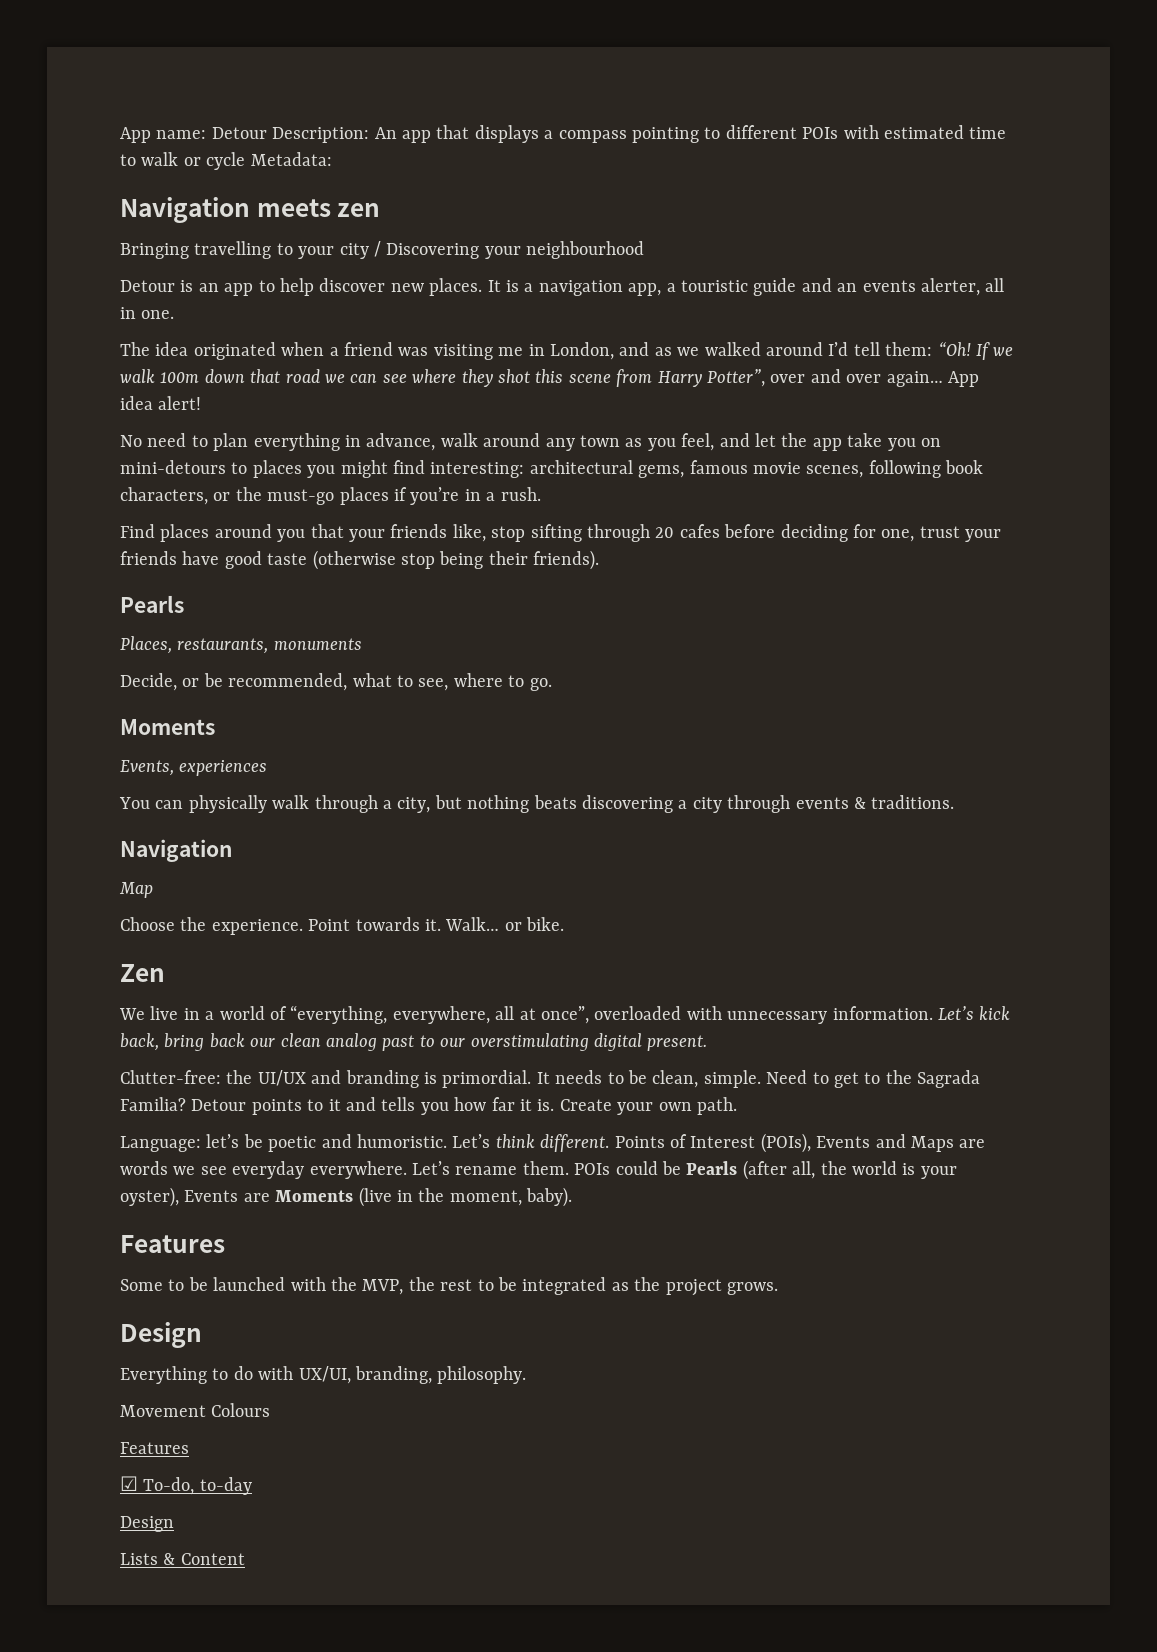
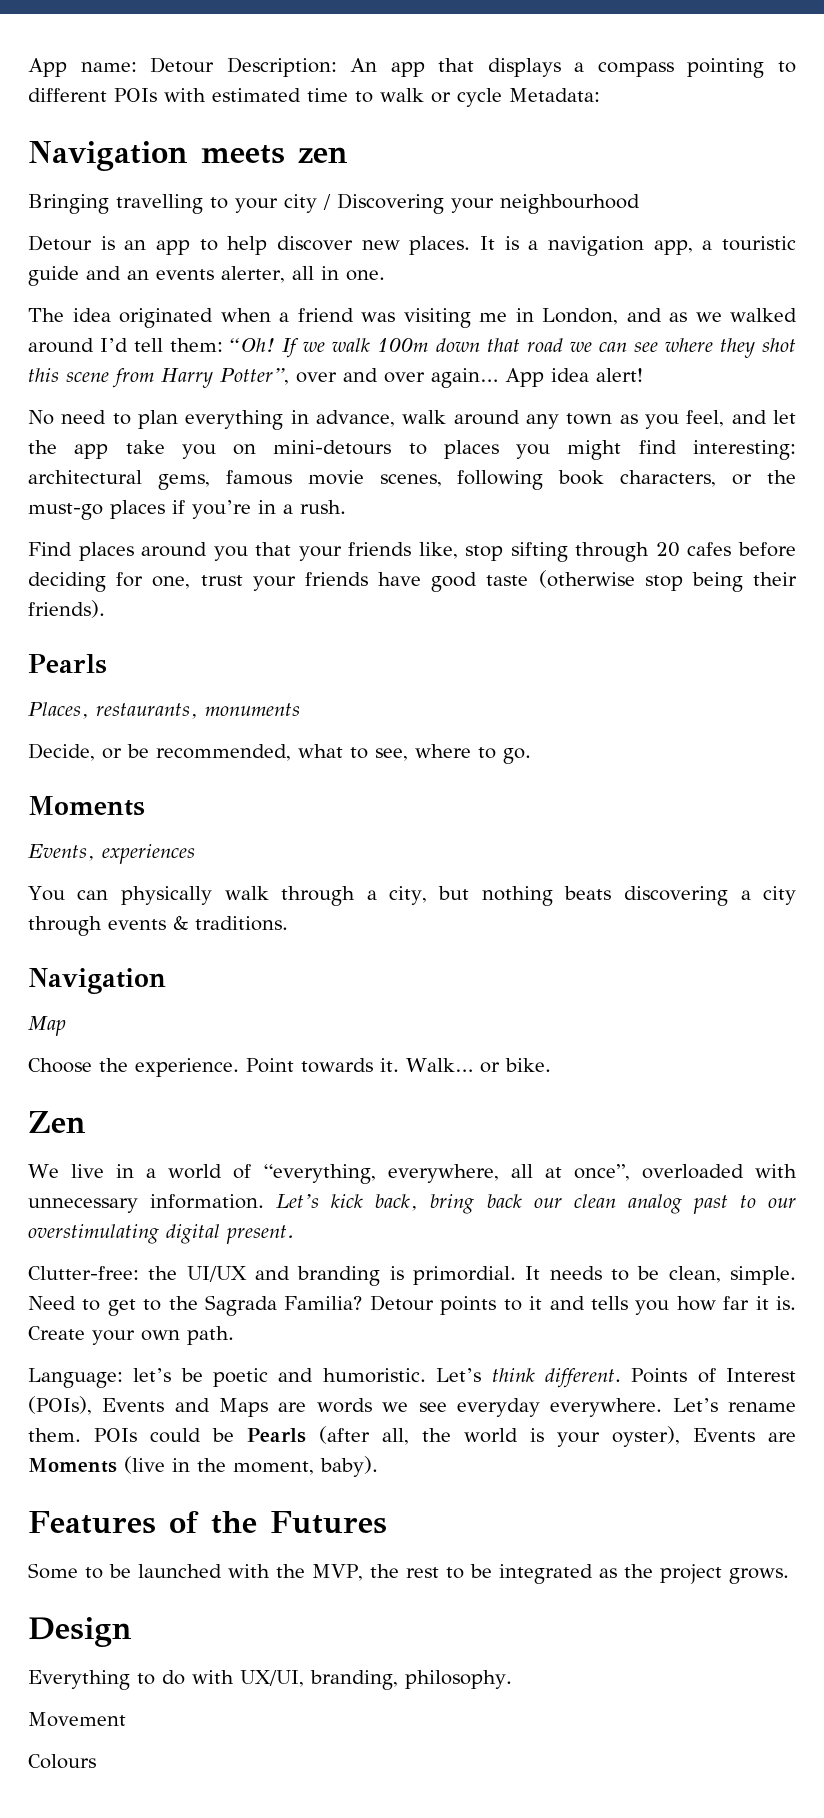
(225, 1244) none -> [169,1511,387,1534] of the Futures
(206, 1411) none -> (126, 1719) //
[120,1442,189,1454] [120,1476,252,1495] [120,1516,174,1532] [120,1553,245,1565] // Features // ☑ To-do, to-day // Design // Lists & Content -> (96, 1761) none

